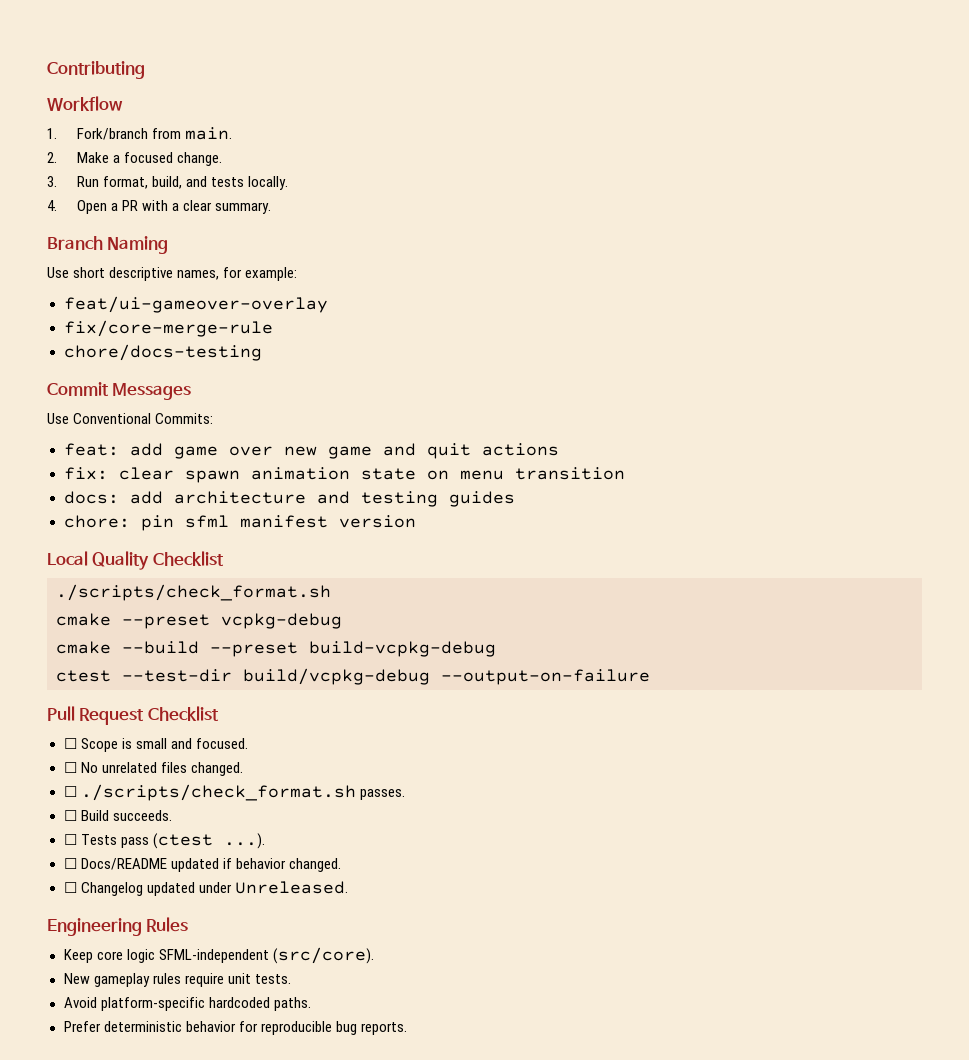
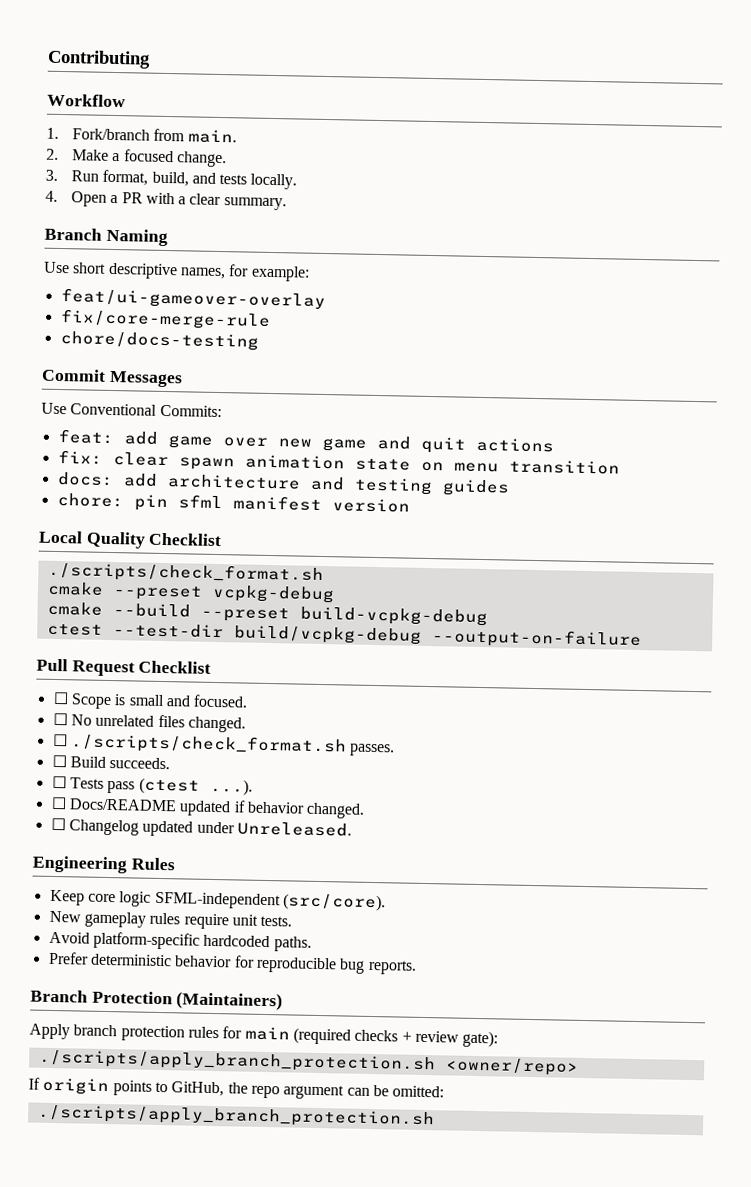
(407, 1028) none -> [30,989,284,1011] [29,1023,499,1048] [38,1049,579,1076] [28,1077,445,1100] [37,1104,435,1129] // Branch Protection (Maintainers) // Apply branch protection rules for main (required checks + review gate): // ./scripts/apply_branch_protection.sh <owner/repo> // If origin points to GitHub, the repo argument can be omitted: // ./scripts/apply_branch_protection.sh

